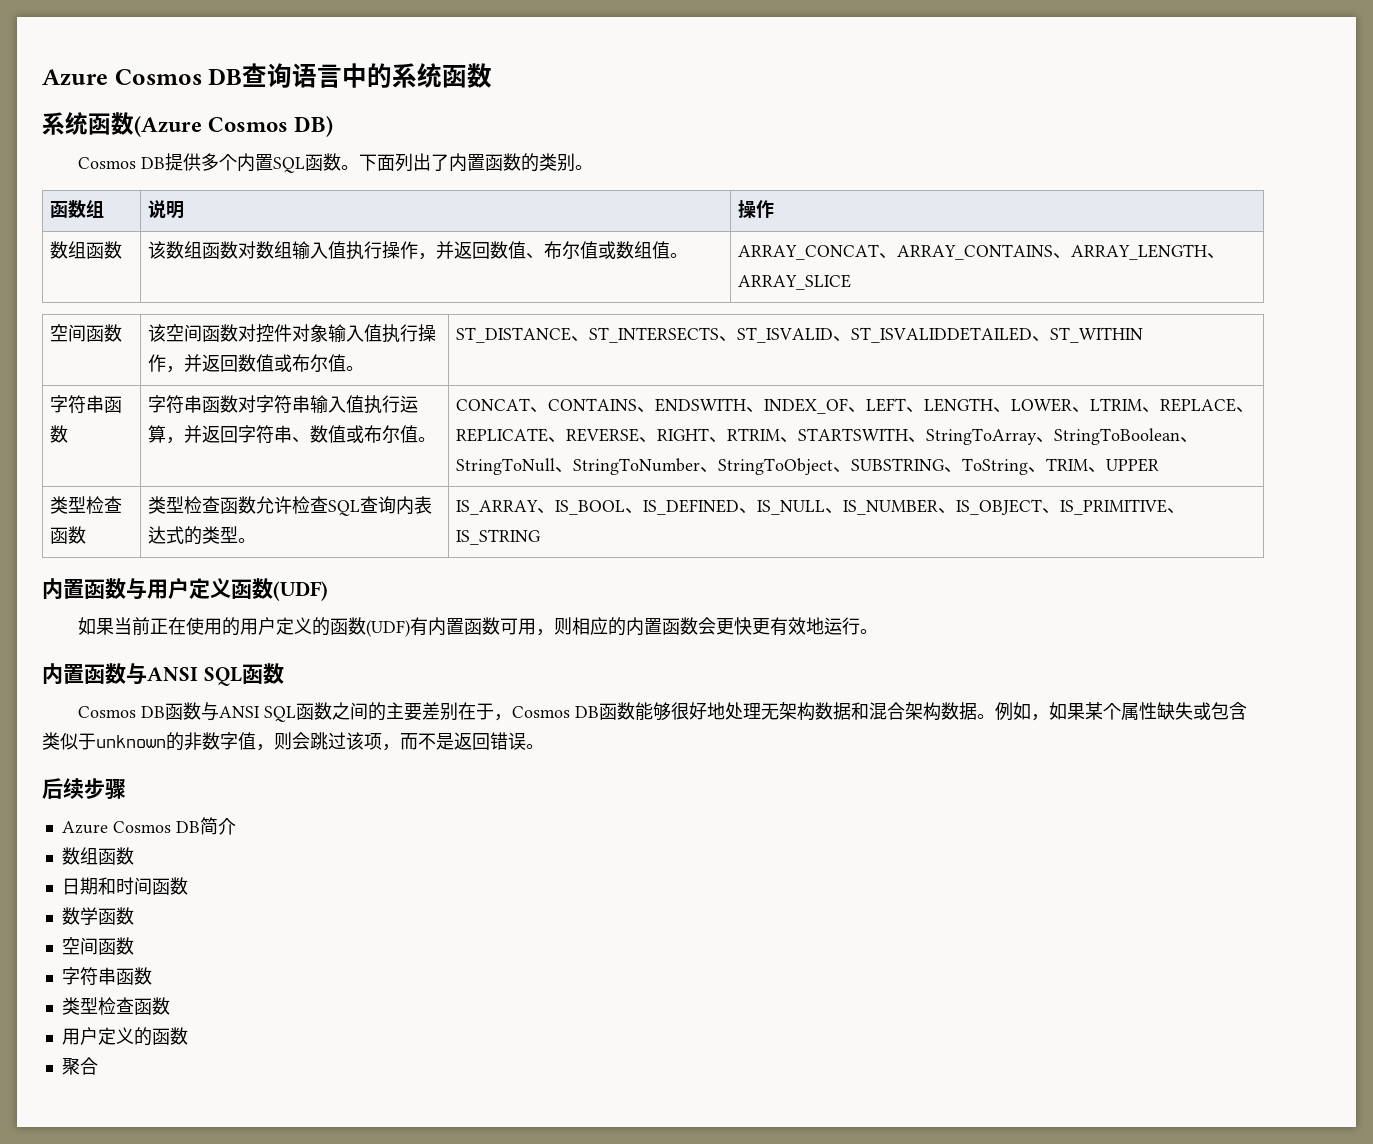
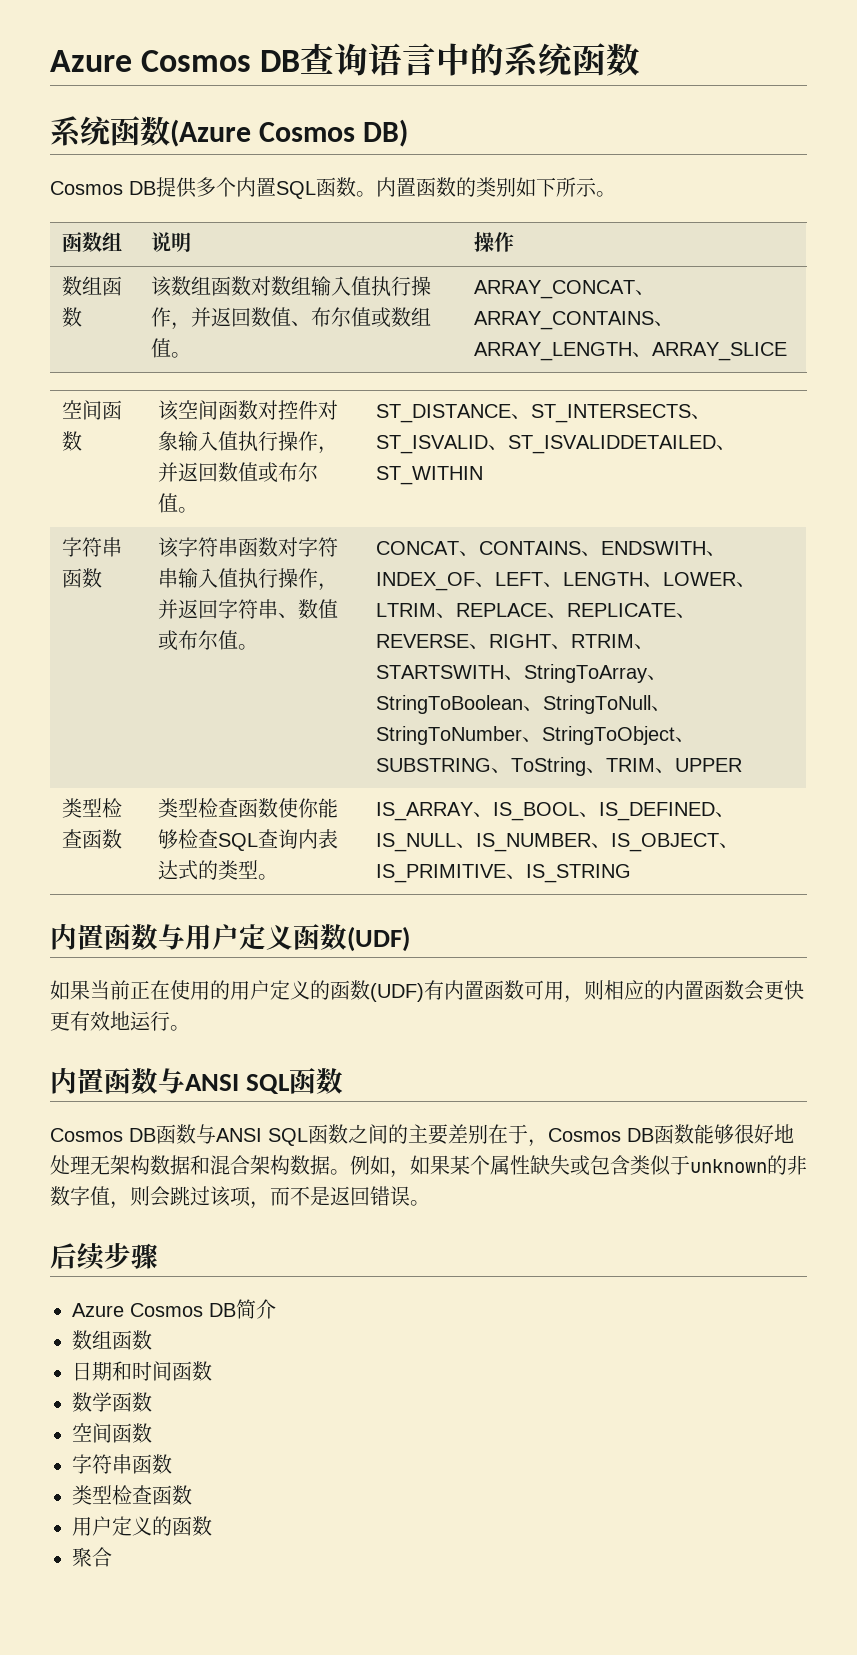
[358,153,449,172] 下面列出了 -> (376, 194) none
(575, 162) none -> [516,177,597,197] 如下所示
(69, 434) none -> [157,537,179,558] 该
[400,395,419,413] [148,425,167,443] 运算 -> [277,568,318,588] 操作
[256,496,293,514] 允许 -> [277,798,338,818] [157,829,178,849] 使你能够

